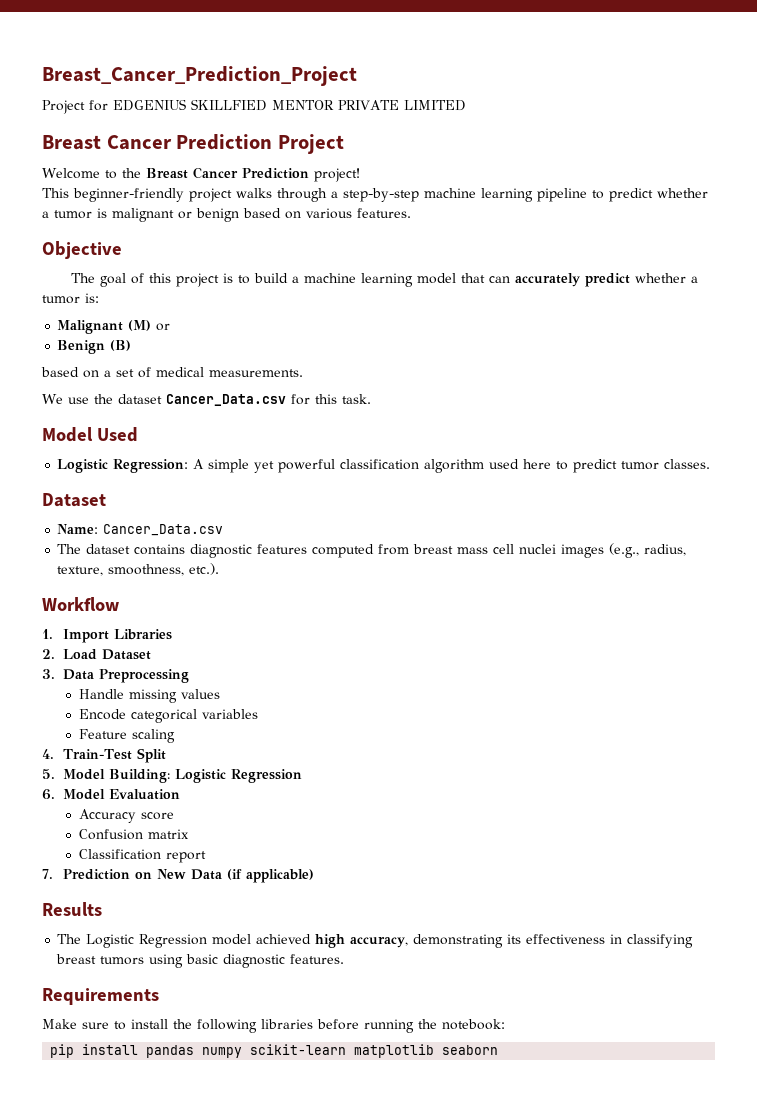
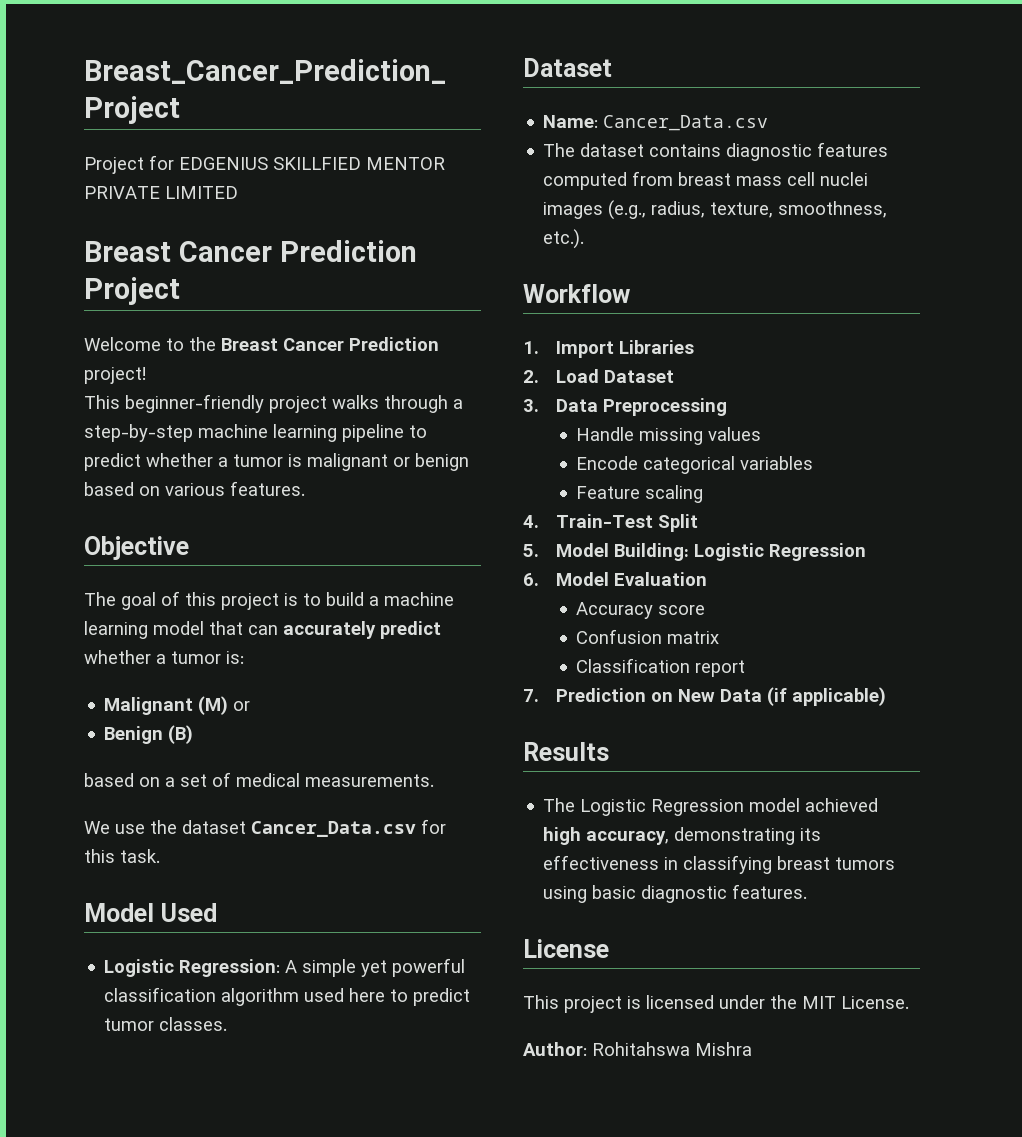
[42,988,159,1005] [42,1019,505,1033] [50,1044,499,1058] Requirements // Make sure to install the following libraries before running the notebook: // pip install pandas numpy scikit-learn matplotlib seaborn -> [523,939,609,958] [523,995,909,1013] [523,1042,752,1056] License // This project is licensed under the MIT License. // Author: Rohitahswa Mishra

